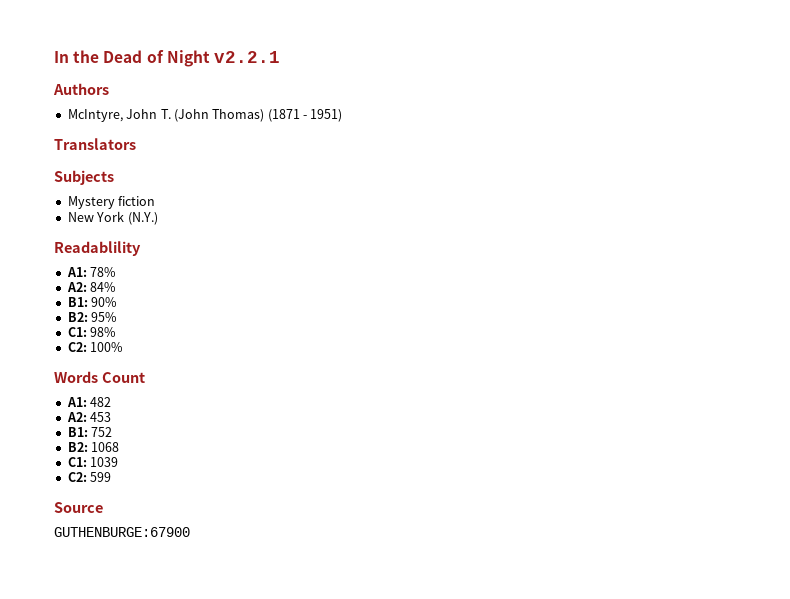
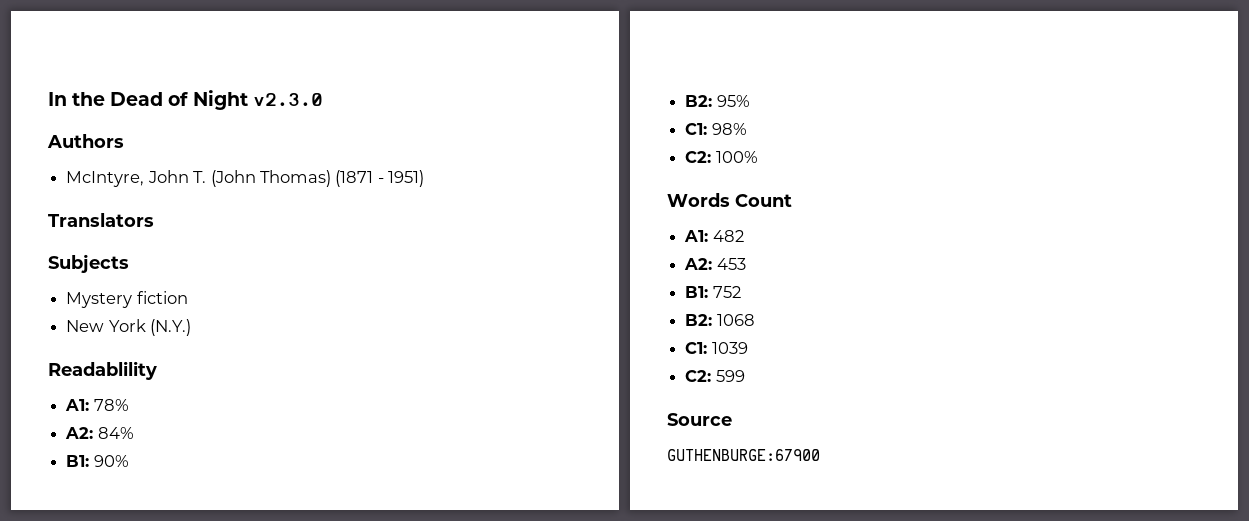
[213,51,280,63] v2.2.1 -> [252,93,323,106] v2.3.0

